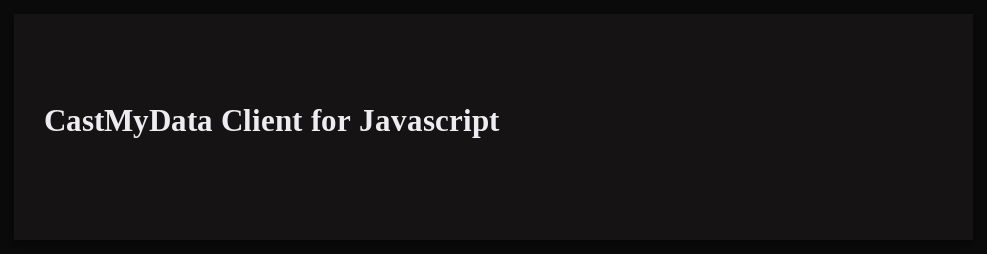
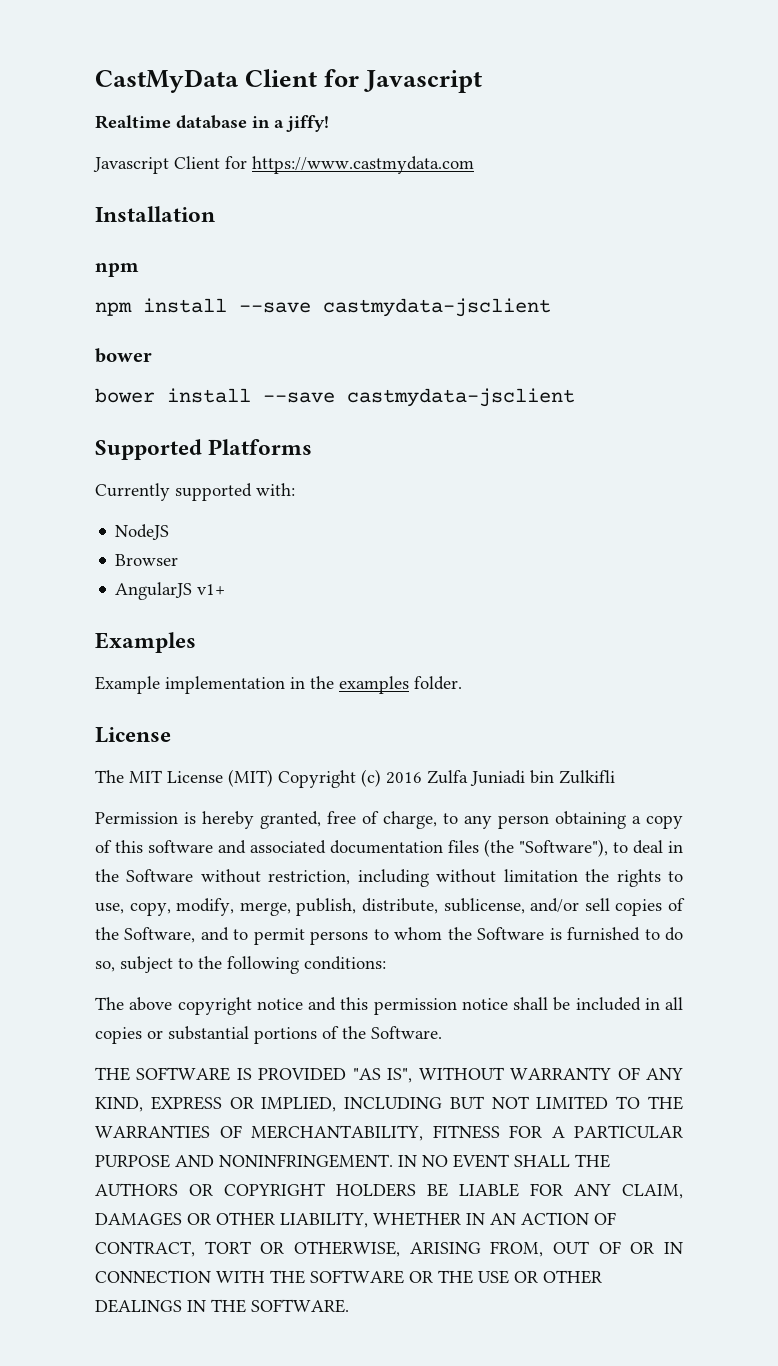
(501, 123) none -> [95,115,329,132] [93,156,474,174] [95,206,215,222] [95,263,139,277] [95,298,551,317] [95,348,152,363] [95,388,575,407] [95,439,313,460] [95,483,295,501] [115,524,170,540] [115,554,179,566] [115,582,226,600] [95,632,196,653] [95,676,462,694] [95,727,171,743] [95,769,615,788] [95,811,683,829] [95,839,683,857] [95,869,683,887] [95,898,686,916] [95,927,683,945] [95,956,386,974] [95,997,683,1015] [95,1026,442,1044] [95,1067,684,1083] [95,1096,683,1112] [95,1125,683,1141] [95,1154,610,1168] [95,1183,683,1199] [95,1212,616,1228] [95,1241,683,1257] [95,1270,602,1284] [95,1299,349,1313] // Realtime database in a jiffy! // Javascript Client for https://www.castmydata.com // Installation // npm // npm install --save castmydata-jsclient // bower // bower install --save castmydata-jsclient // Supported Platforms // Currently supported with: // NodeJS // Browser // AngularJS v1+ // Examples // Example implementation in the examples folder. // License // The MIT License (MIT) Copyright (c) 2016 Zulfa Juniadi bin Zulkifli // Permission is hereby granted, free of charge, to any person obtaining a copy of this software and associated documentation files (the "Software"), to deal in the Software without restriction, including without limitation the rights to use, copy, modify, merge, publish, distribute, sublicense, and/or sell copies of the Software, and to permit persons to whom the Software is furnished to do so, subject to the following conditions: // The above copyright notice and this permission notice shall be included in all copies or substantial portions of the Software. // THE SOFTWARE IS PROVIDED "AS IS", WITHOUT WARRANTY OF ANY KIND, EXPRESS OR IMPLIED, INCLUDING BUT NOT LIMITED TO THE WARRANTIES OF MERCHANTABILITY, FITNESS FOR A PARTICULAR PURPOSE AND NONINFRINGEMENT. IN NO EVENT SHALL THE AUTHORS OR COPYRIGHT HOLDERS BE LIABLE FOR ANY CLAIM, DAMAGES OR OTHER LIABILITY, WHETHER IN AN ACTION OF CONTRACT, TORT OR OTHERWISE, ARISING FROM, OUT OF OR IN CONNECTION WITH THE SOFTWARE OR THE USE OR OTHER DEALINGS IN THE SOFTWARE.

